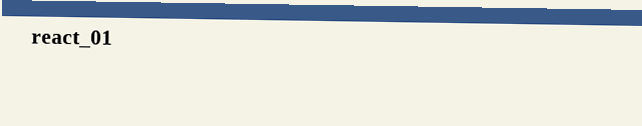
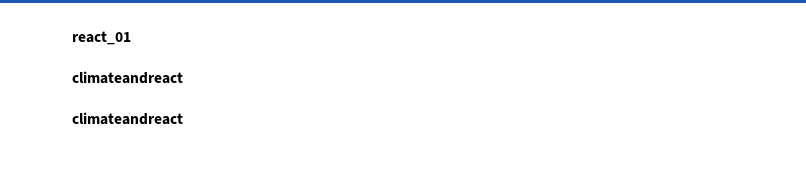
(113, 39) none -> [72,71,183,84] [72,112,183,125] // climateandreact // climateandreact

